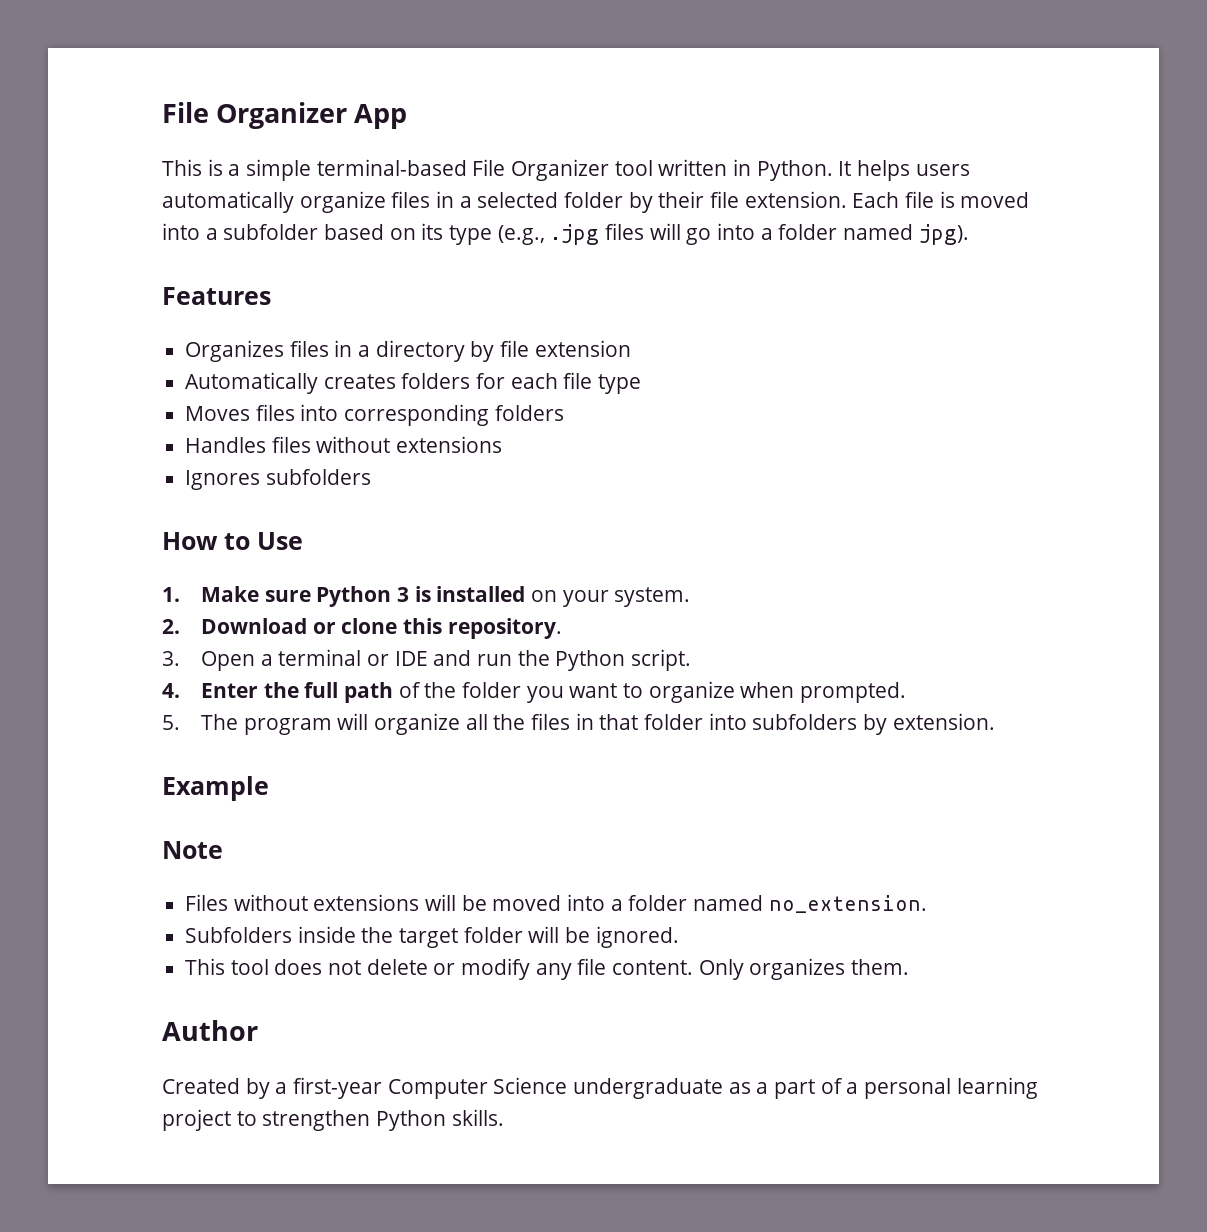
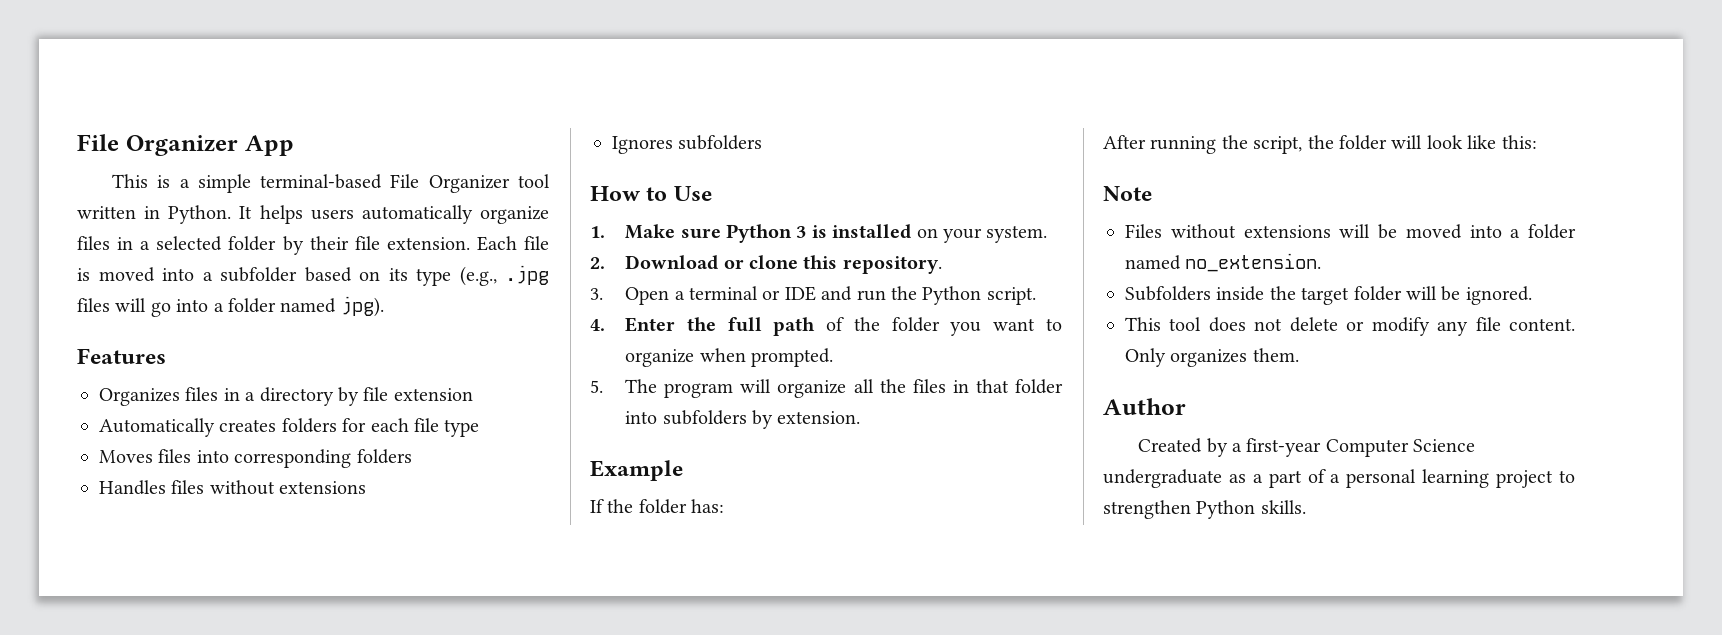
(269, 788) none -> [590,499,725,514] [1103,135,1537,154] // If the folder has: // After running the script, the folder will look like this:

